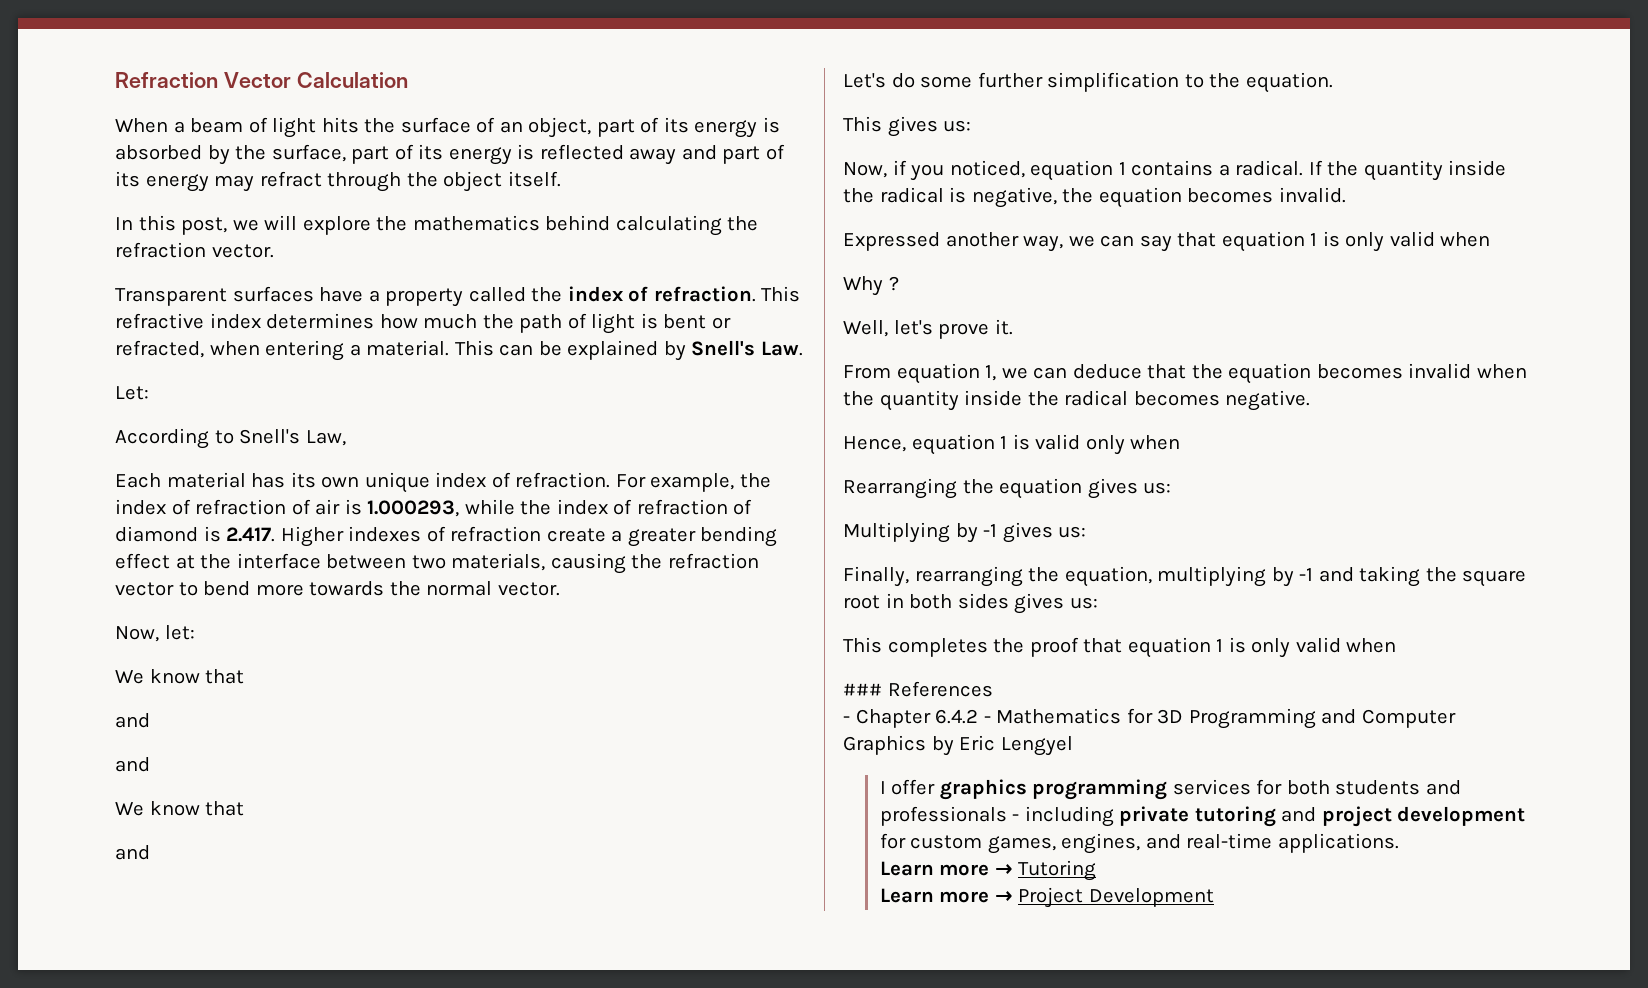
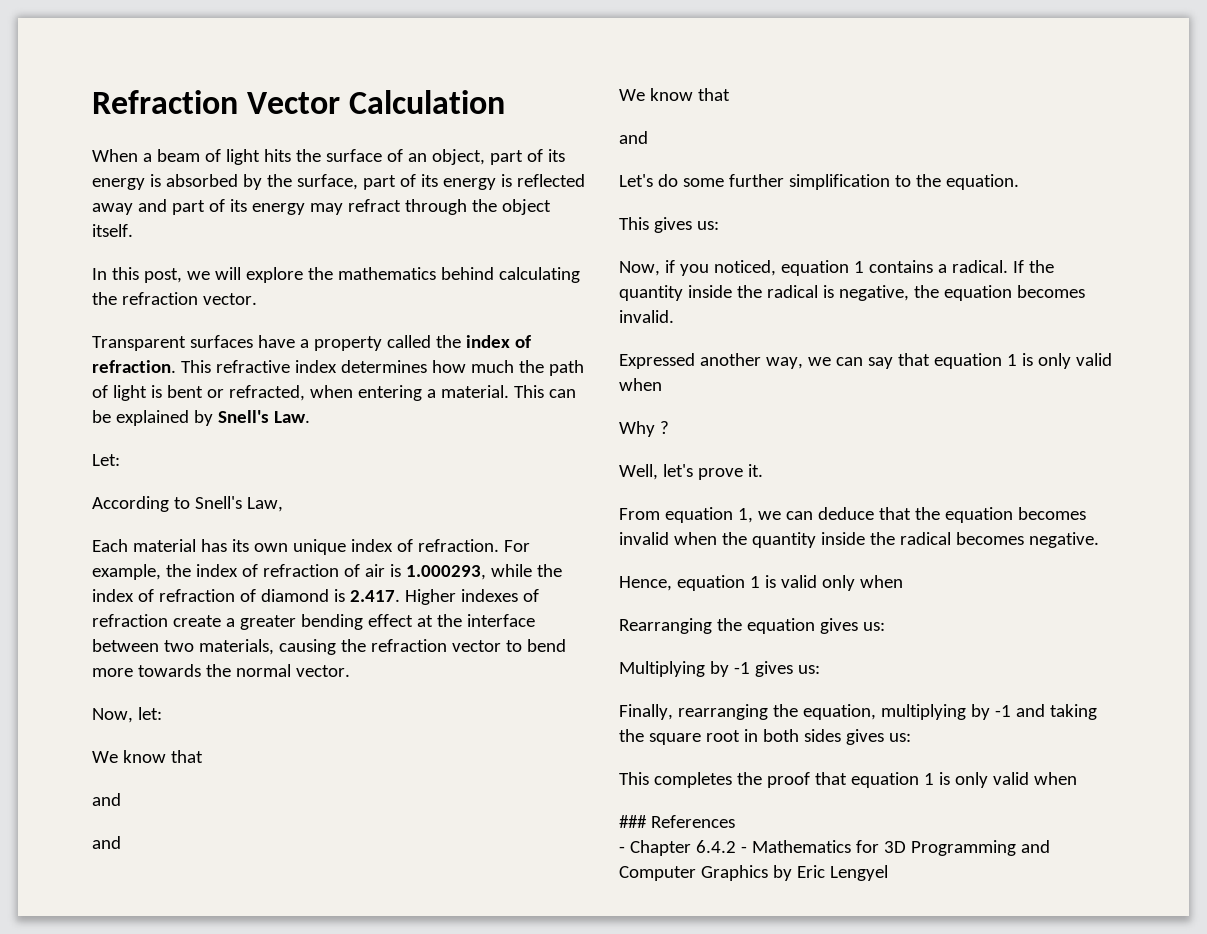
[879,779,1462,800] [879,806,1526,827] [879,833,1399,854] [879,860,1097,881] [879,887,1214,908] // I offer graphics programming services for both students and professionals - including private tutoring and project development for custom games, engines, and real-time applications. // Learn more → Tutoring // Learn more → Project Development -> (888, 873) none

